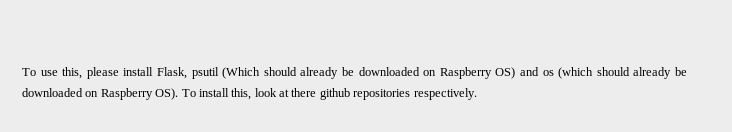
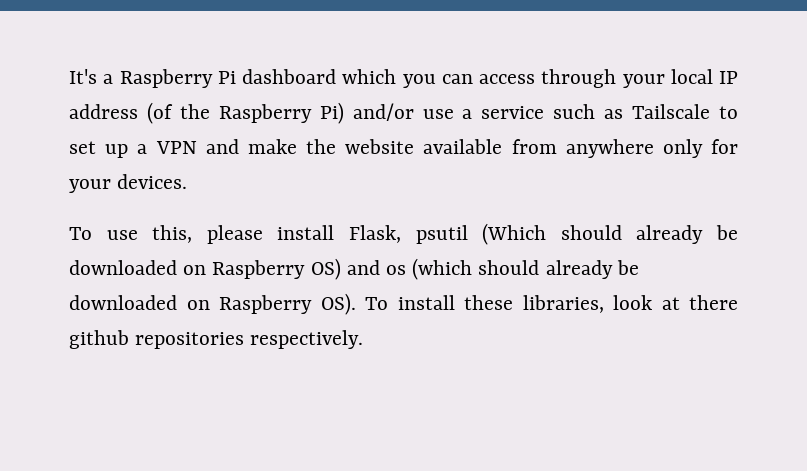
(22, 72) none -> [69,69,738,88] [69,102,738,124] [69,139,738,158] [69,174,188,193] It's a Raspberry Pi dashboard which you can access through your local IP address (of the Raspberry Pi) and/or use a service such as Tailscale to set up a VPN and make the website available from anywhere only for your devices. //
[231,88,252,100] this, -> [464,295,604,313] these libraries,

